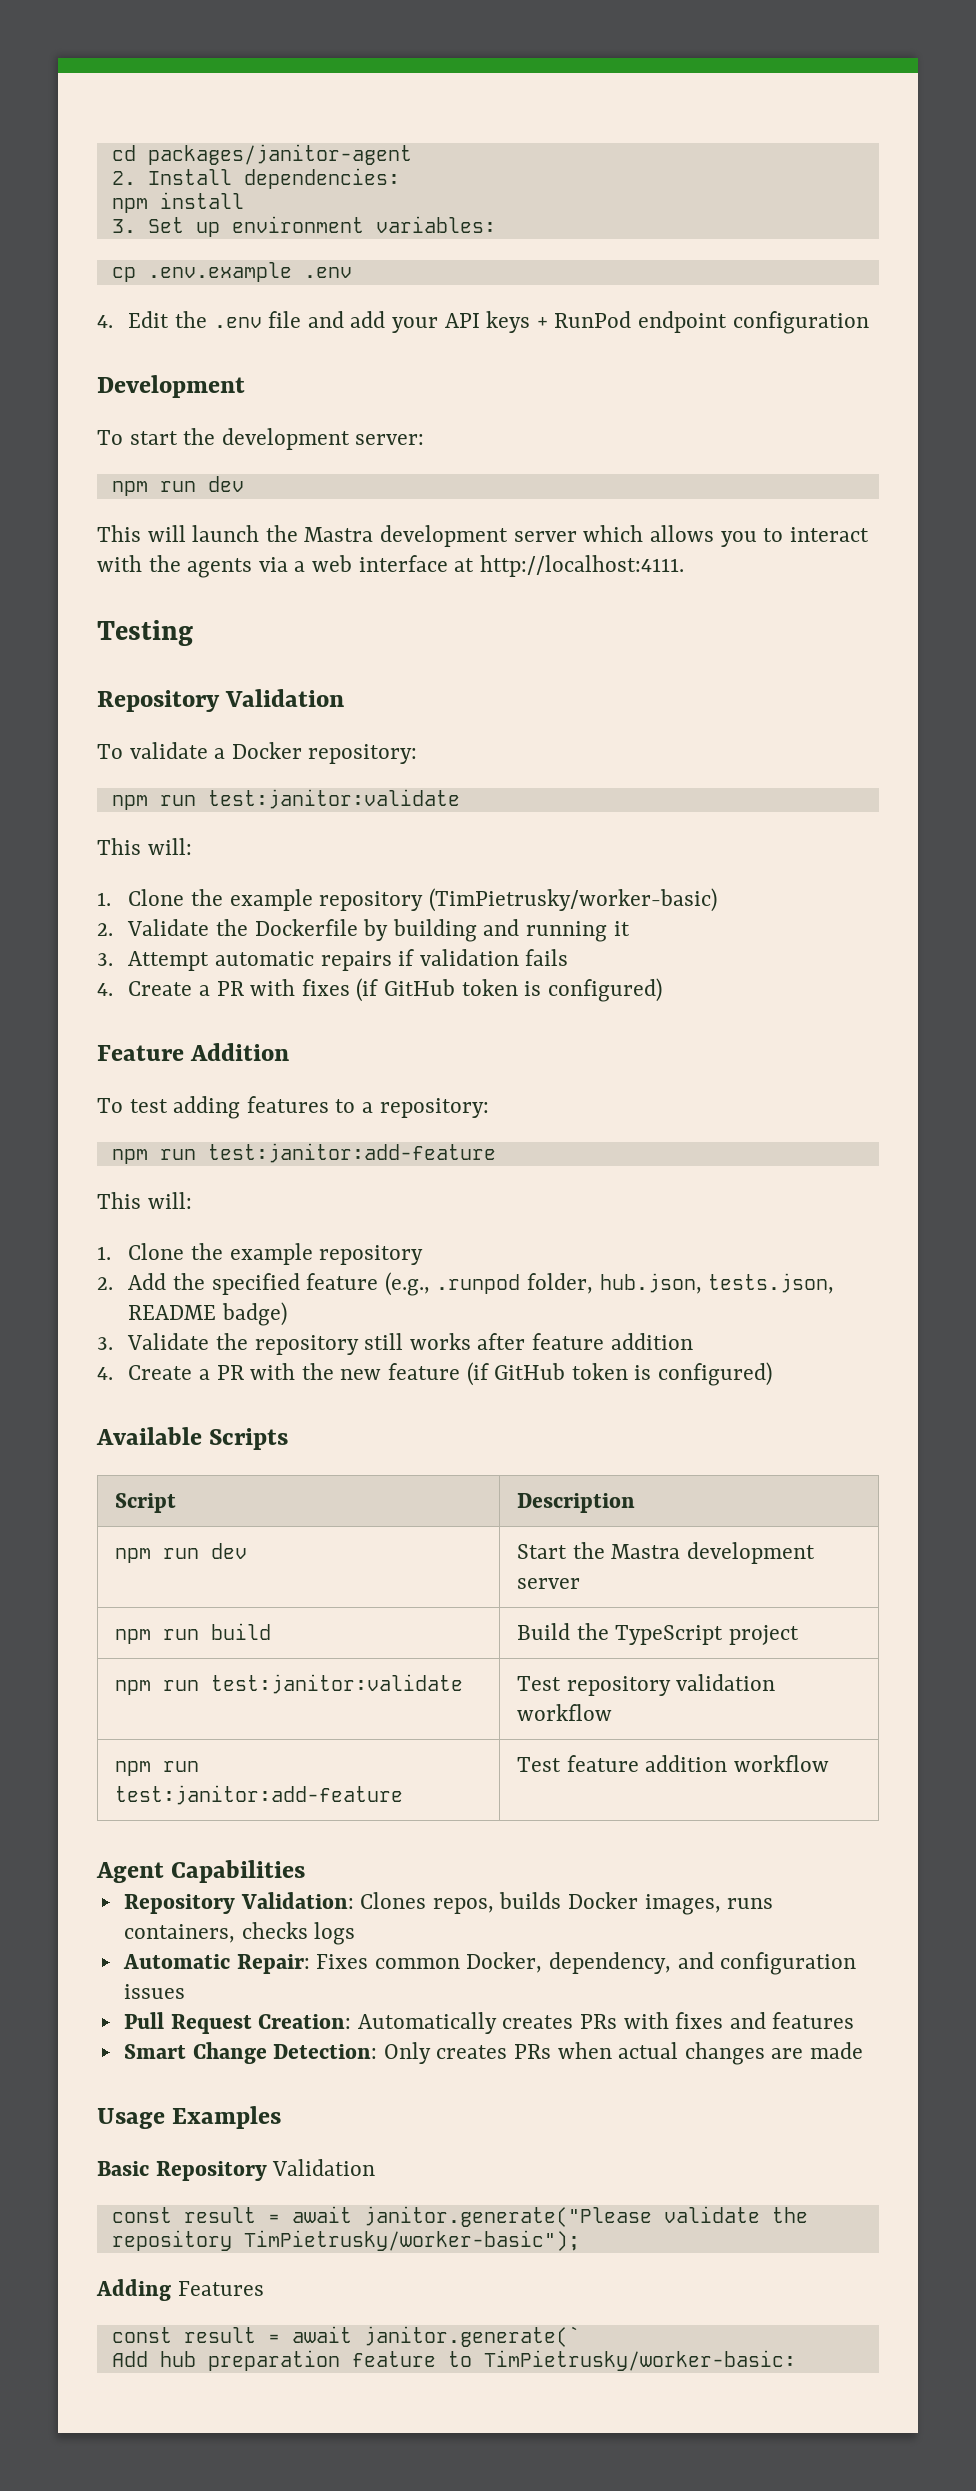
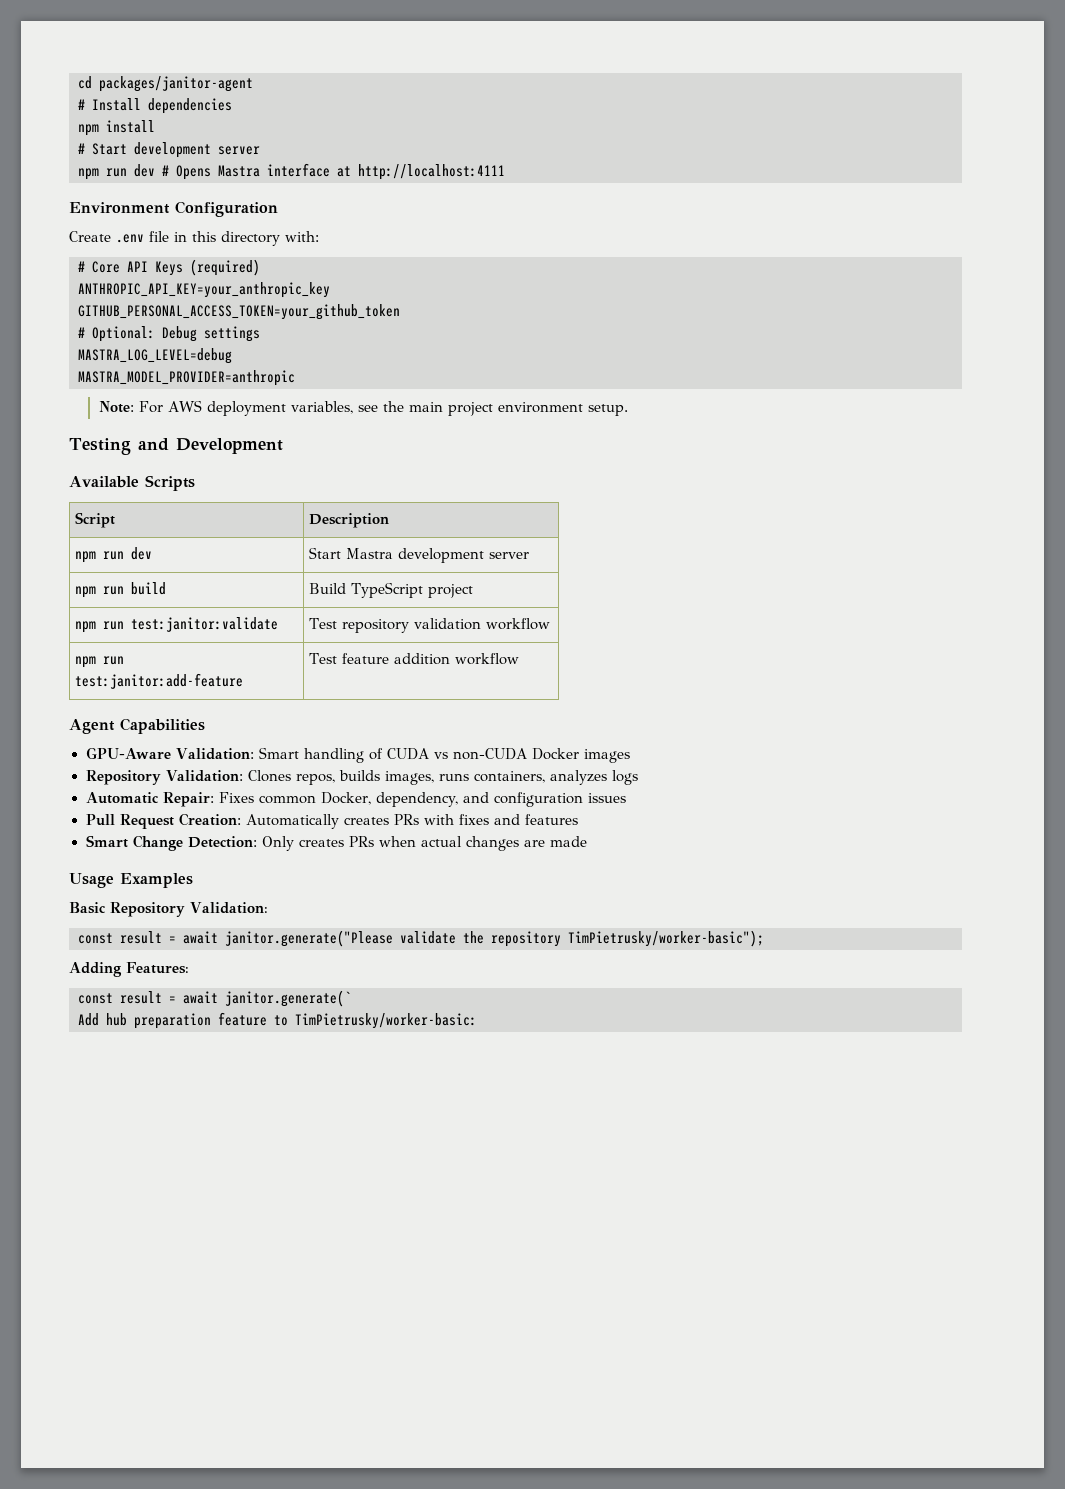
[111,168,400,189] 2. Install dependencies: -> [78,98,232,114] # Install dependencies
[111,216,496,237] [111,262,352,282] [97,311,869,334] [97,375,245,398] [97,428,425,450] [111,476,244,496] [97,525,869,547] [97,555,684,578] [97,620,193,646] [97,689,345,712] [97,742,418,764] [111,789,460,810] [97,838,192,855] [97,888,717,912] [97,919,630,942] [97,949,569,971] [97,978,662,1002] [97,1043,290,1061] [97,1096,489,1119] [111,1143,496,1164] [97,1192,192,1209] [97,1243,424,1265] [97,1272,835,1296] [128,1302,287,1326] [97,1333,693,1355] [97,1362,773,1386] 3. Set up environment variables: // cp .env.example .env // 4. Edit the .env file and add your API keys + RunPod endpoint configuration // Development // To start the development server: // npm run dev // This will launch the Mastra development server which allows you to interact with the agents via a web interface at http://localhost:4111. // Testing // Repository Validation // To validate a Docker repository: // npm run test:janitor:validate // This will: // 1. Clone the example repository (TimPietrusky/worker-basic) // 2. Validate the Dockerfile by building and running it // 3. Attempt automatic repairs if validation fails // 4. Create a PR with fixes (if GitHub token is configured) // Feature Addition // To test adding features to a repository: // npm run test:janitor:add-feature // This will: // 1. Clone the example repository // 2. Add the specified feature (e.g., .runpod folder, hub.json, tests.json, README badge) // 3. Validate the repository still works after feature addition // 4. Create a PR with the new feature (if GitHub token is configured) -> [78,142,260,158] [78,163,505,180] [69,201,278,217] [69,231,319,246] [78,259,260,276] [78,282,330,298] [78,304,400,320] [78,326,260,342] [78,348,232,364] [78,370,295,386] [98,400,628,416] [69,438,283,455] # Start development server // npm run dev # Opens Mastra interface at http://localhost:4111 // Environment Configuration // Create .env file in this directory with: // # Core API Keys (required) // ANTHROPIC_API_KEY=your_anthropic_key // GITHUB_PERSONAL_ACCESS_TOKEN=your_github_token // # Optional: Debug settings // MASTRA_LOG_LEVEL=debug // MASTRA_MODEL_PROVIDER=anthropic // Note: For AWS deployment variables, see the main project environment setup. // Testing and Development
[572,1542,605,1559] the -> (342, 553) none
[576,1623,609,1640] the -> (347, 588) none
(306, 1871) none -> [85,747,631,763] // GPU-Aware Validation: Smart handling of CUDA vs non-CUDA Docker images
[568,1892,639,1909] Docker -> (381, 775) none
[241,1922,308,1939] checks -> [550,770,608,785] analyzes
[272,2159,376,2176] Validation -> [190,902,268,914] Validation:
[177,2281,264,2296] Features -> [126,962,189,974] Features:

